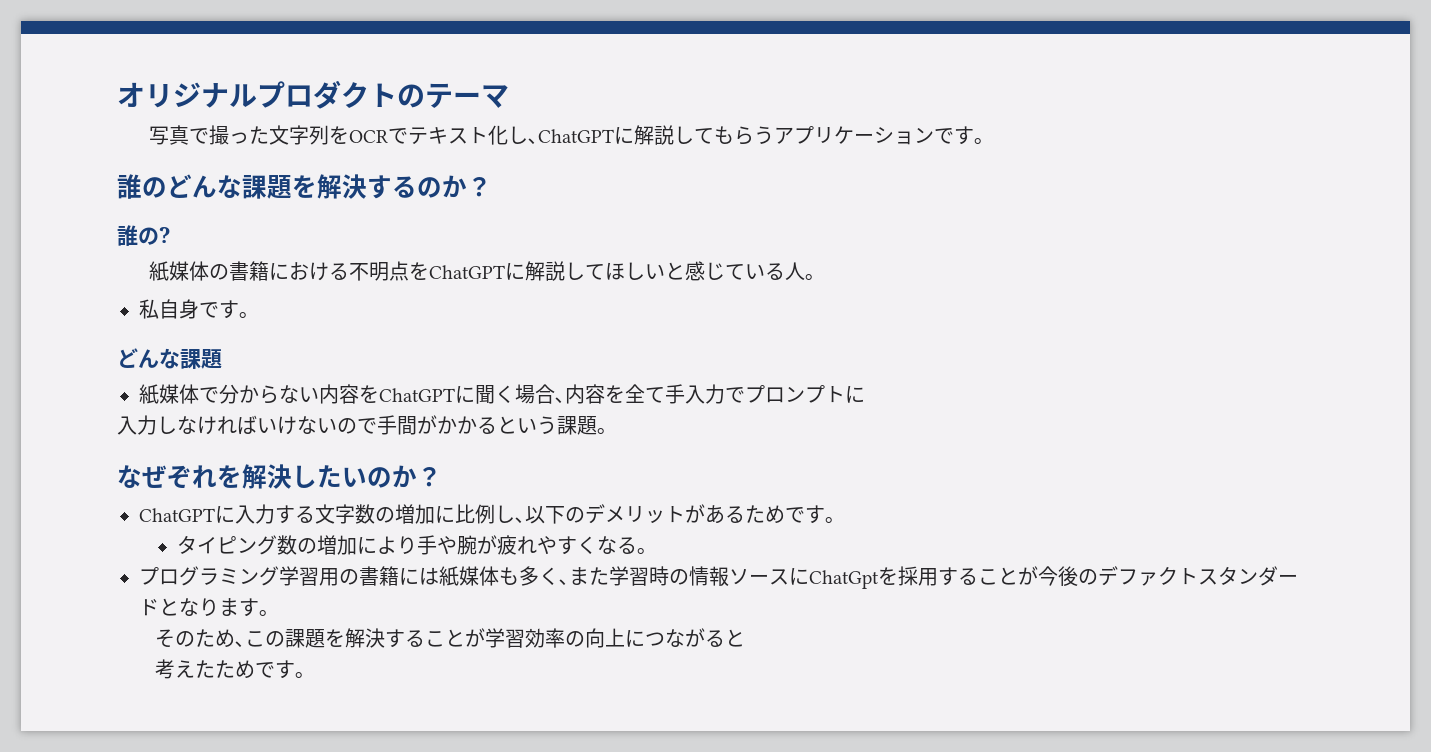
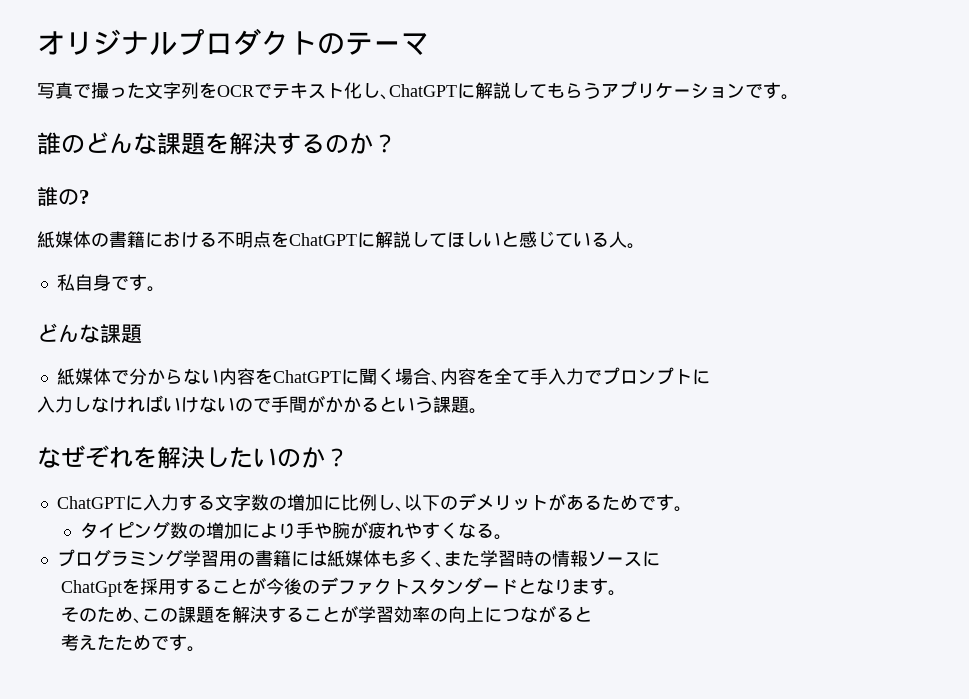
(809, 576) none -> (660, 559) //

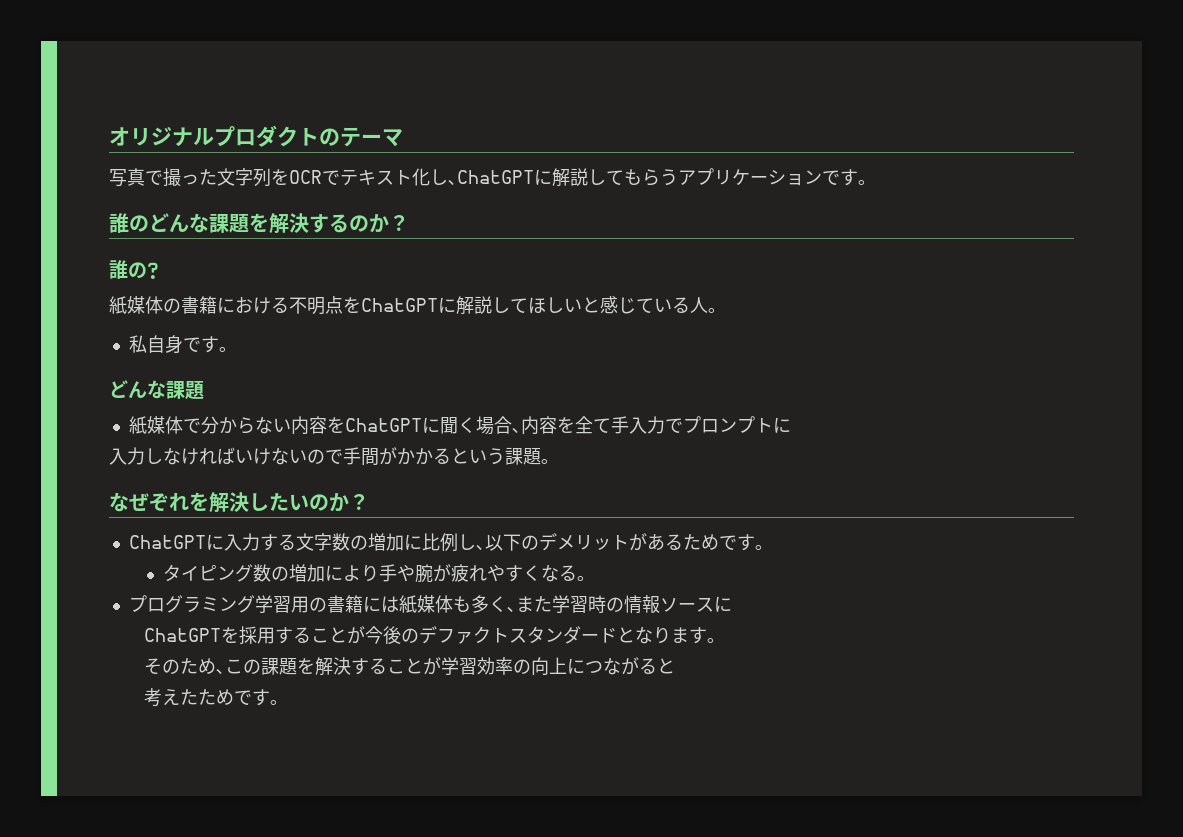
[60,580,122,597] ChatGpt -> [143,628,221,642] ChatGPT

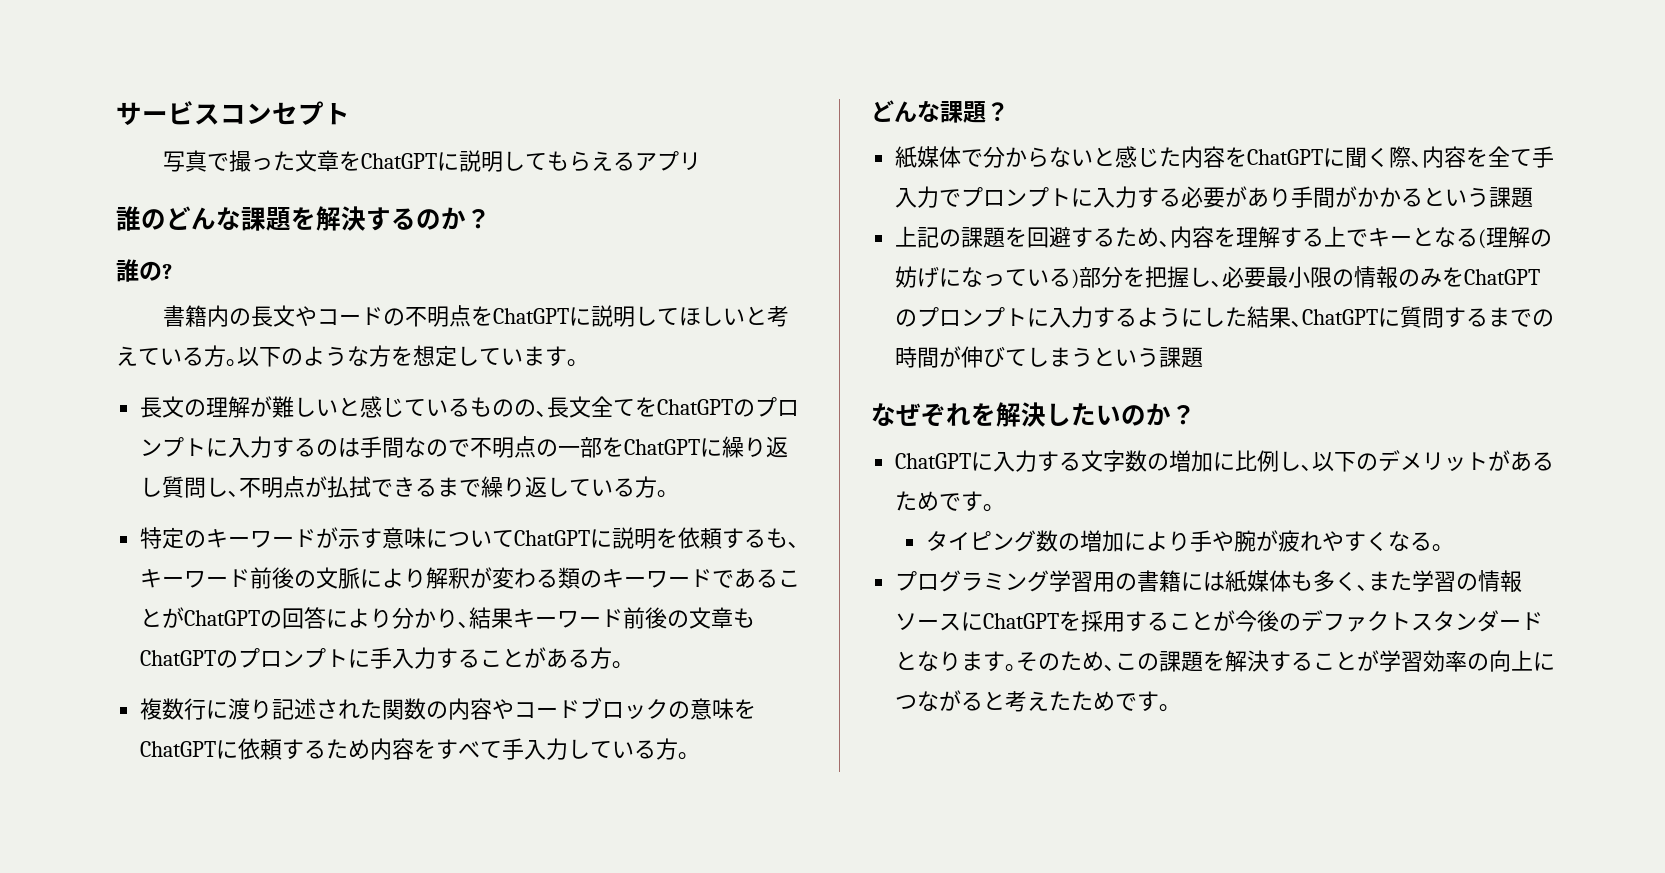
[109,125,403,147] オリジナルプロダクトのテーマ -> [116,101,350,126] サービスコンセプト
[235,168,588,187] 字列をOCRでテキスト化し､ChatGPTに解説 -> [317,150,504,172] 章をChatGPTに説明
[660,169,678,186] う -> [591,151,636,171] える
[732,169,867,186] ケーションです｡ -> (702, 161) none
[109,296,289,315] 紙媒体の書籍における -> [163,305,406,327] 書籍内の長文やコードの
[456,296,492,315] 解説 -> [591,305,636,327] 説明
[600,296,717,314] [128,335,219,354] 感じている人｡ // 私自身です -> [767,306,790,327] [116,345,578,367] [140,396,800,418] [140,436,789,458] [140,476,669,498] [140,527,800,549] [140,567,801,589] [140,607,756,629] [140,647,624,669] [140,698,757,720] [140,738,679,760] 考えている方｡以下のような方を想定しています｡ // 長文の理解が難しいと感じているものの､長文全てをChatGPTのプロンプトに入力するのは手間なので不明点の一部をChatGPTに繰り返し質問し､不明点が払拭できるまで繰り返している方｡ // 特定のキーワードが示す意味についてChatGPTに説明を依頼するも､キーワード前後の文脈により解釈が変わる類のキーワードであることがChatGPTの回答により分かり､結果キーワード前後の文章もChatGPTのプロンプトに手入力することがある方｡ // 複数行に渡り記述された関数の内容やコードブロックの意味をChatGPTに依頼するため内容をすべて手入力している方
(204, 390) none -> [986,102,1009,121] ？
(291, 425) none -> [1093,146,1182,168] と感じた
[475,416,512,435] 場合 -> [1389,146,1412,168] 際
[109,447,343,465] // 入力しなければいけないので -> [1093,186,1292,208] 入力する必要があり
[541,459,550,464] ｡ -> [895,226,1553,249] [895,266,1541,289] [895,306,1555,328] [895,346,1204,368] // 上記の課題を回避するため､内容を理解する上でキーとなる(理解の妨げになっている)部分を把握し､必要最小限の情報のみをChatGPTのプロンプトに入力するようにした結果､ChatGPTに質問するまでの時間が伸びてしまうという課題
[587,595,606,613] 時 -> (1457, 581) none
(732, 604) // -> (984, 621) none
(716, 640) // -> (1017, 668) none
(675, 666) // -> (1006, 700) none

